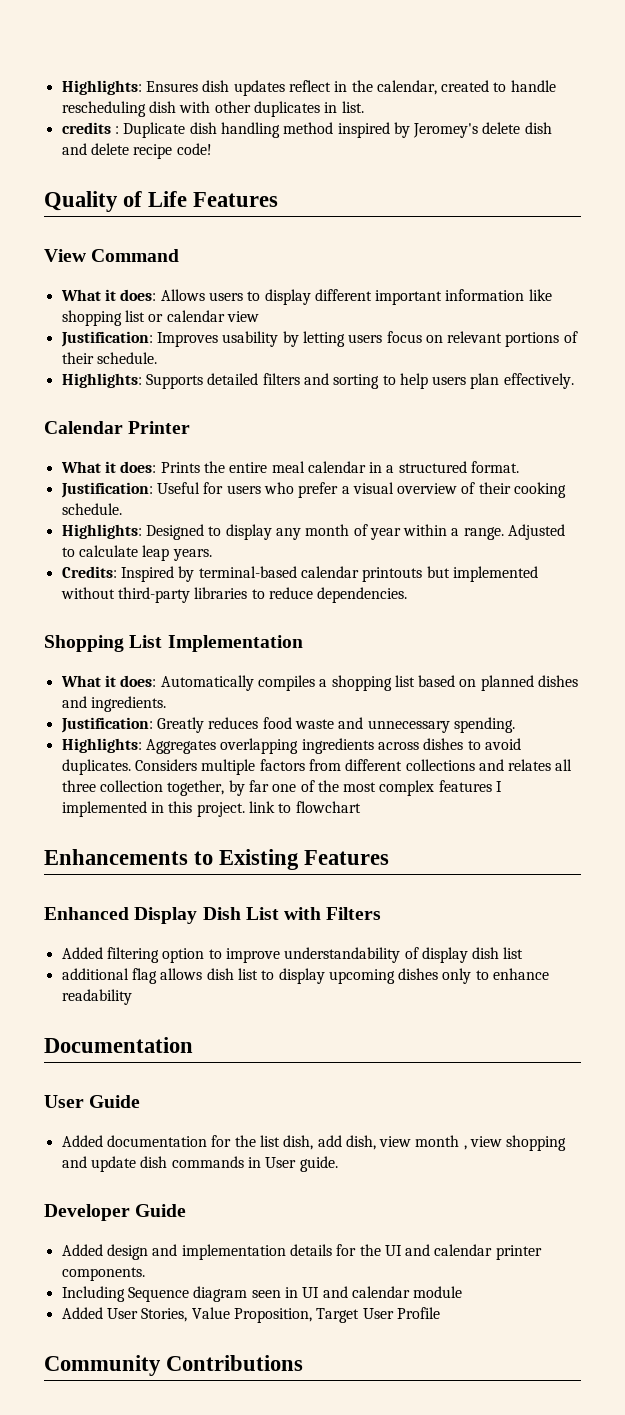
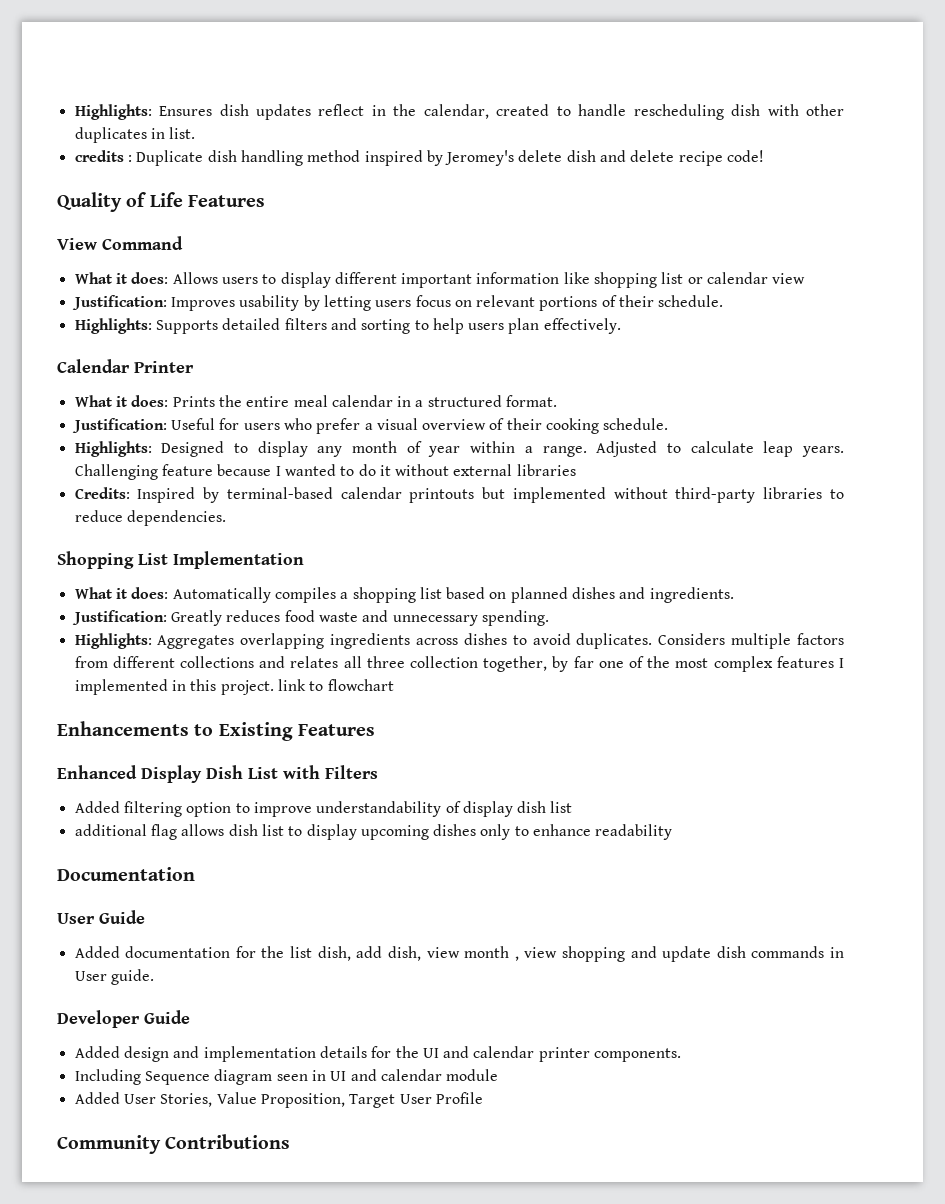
(212, 555) none -> [74,464,576,480] Challenging feature because I wanted to do it without external libraries

